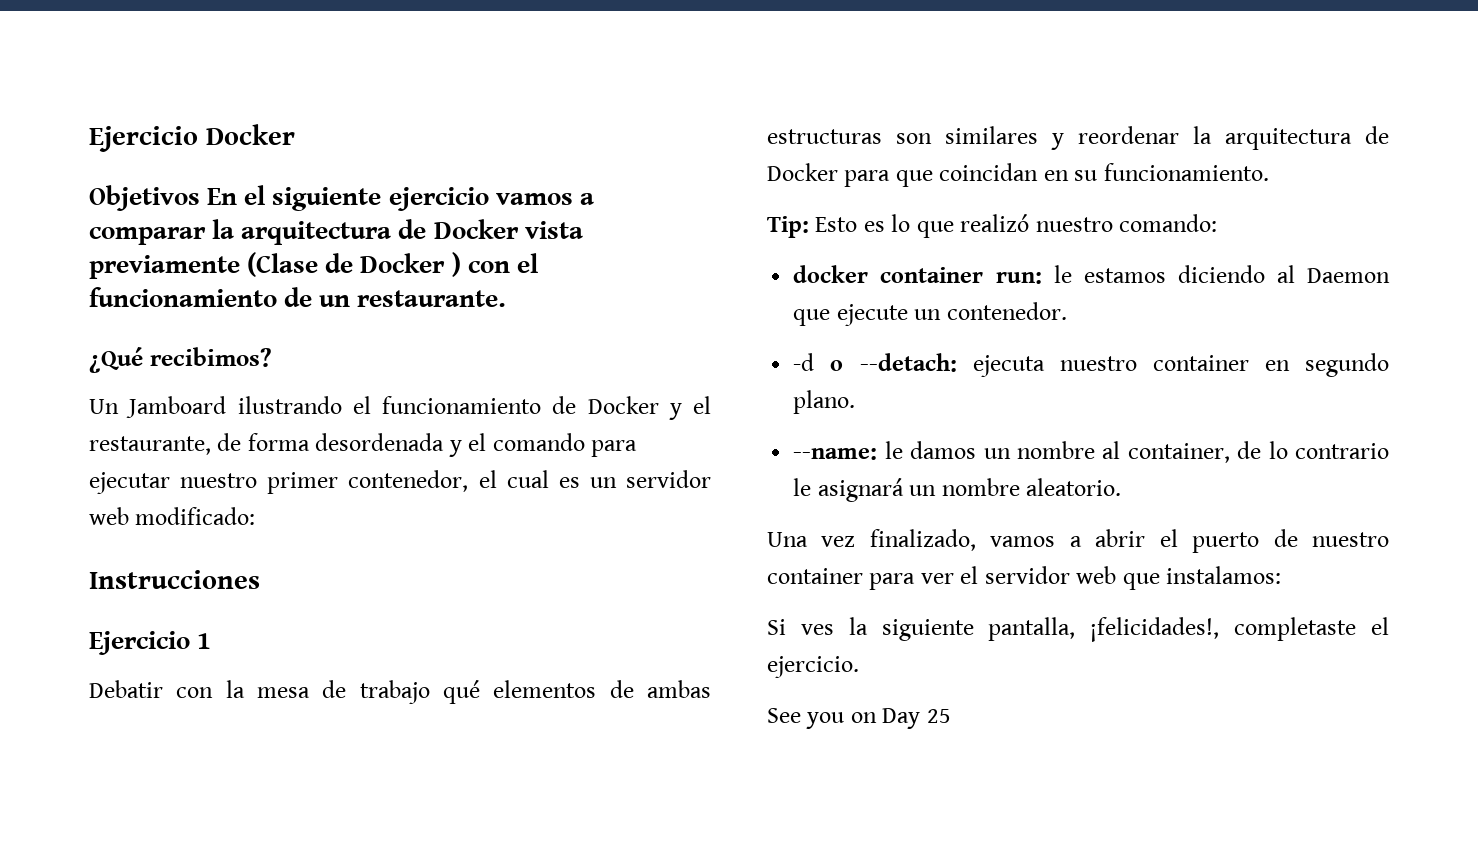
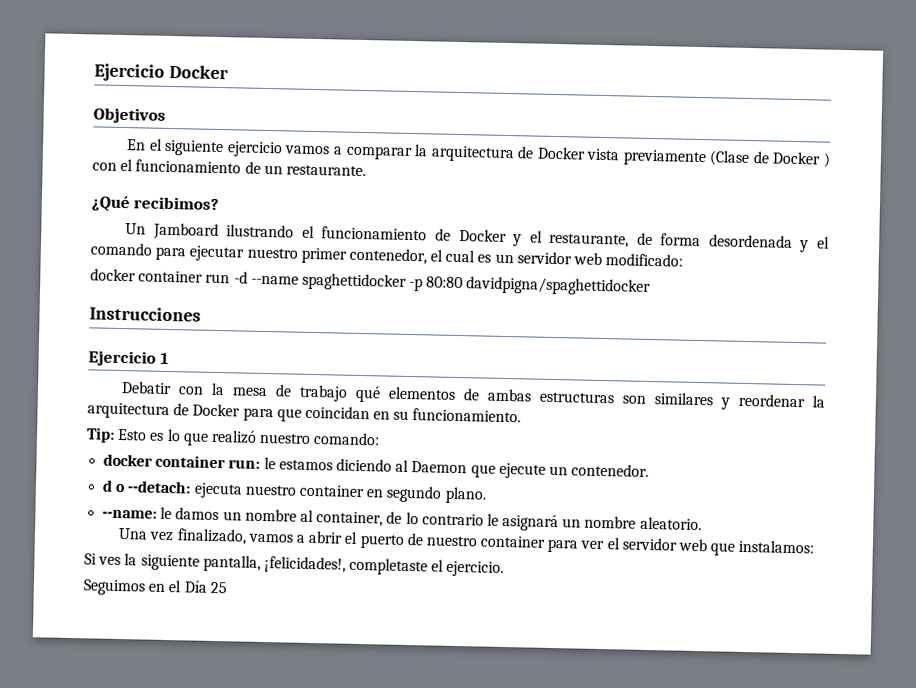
(200, 198) none -> (166, 115) //
(256, 516) none -> [90,268,652,296] // docker container run -d --name spaghettidocker -p 80:80 davidpigna/spaghettidocker
[793,353,815,371] -d -> [102,479,114,492] d
[767,708,921,729] See you on Day -> [83,579,208,596] Seguimos en el Día

